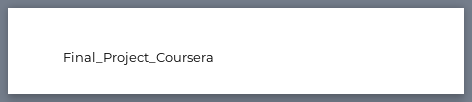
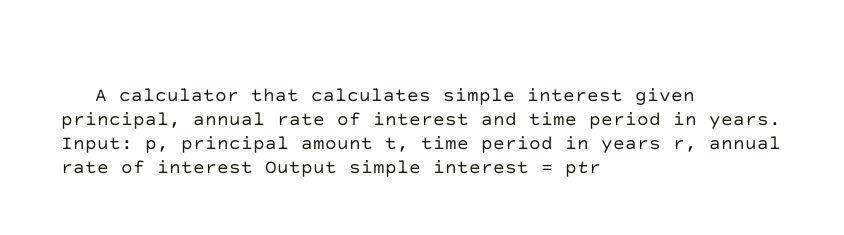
[63,52,214,65] Final_Project_Coursera -> [95,88,696,105] [61,112,781,129] [61,136,781,153] [61,160,601,177] A calculator that calculates simple interest given principal, annual rate of interest and time period in years. Input: p, principal amount t, time period in years r, annual rate of interest Output simple interest = ptr

